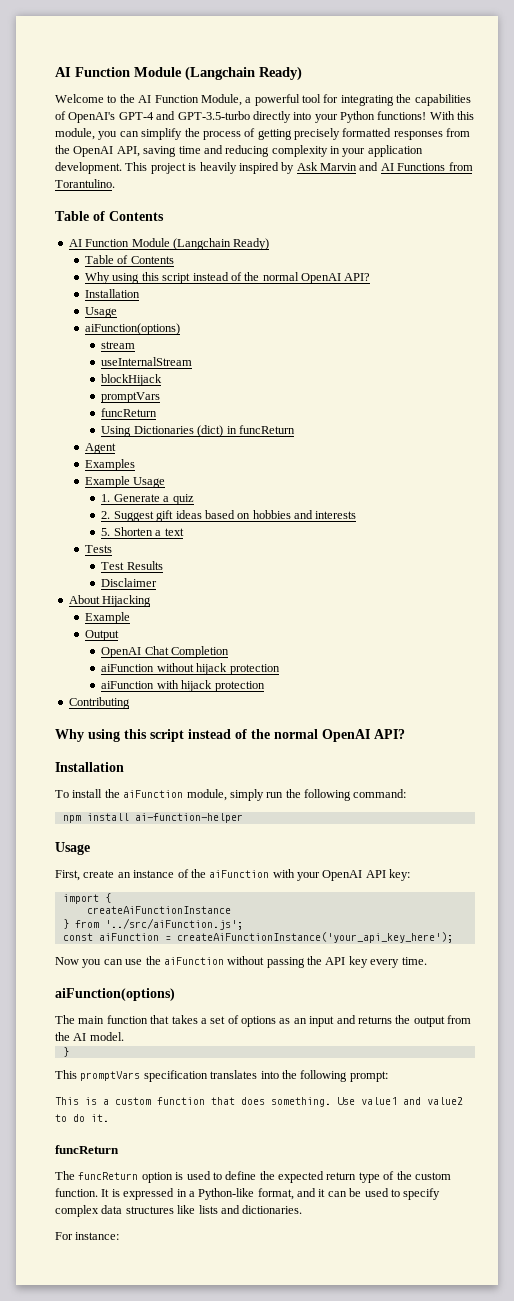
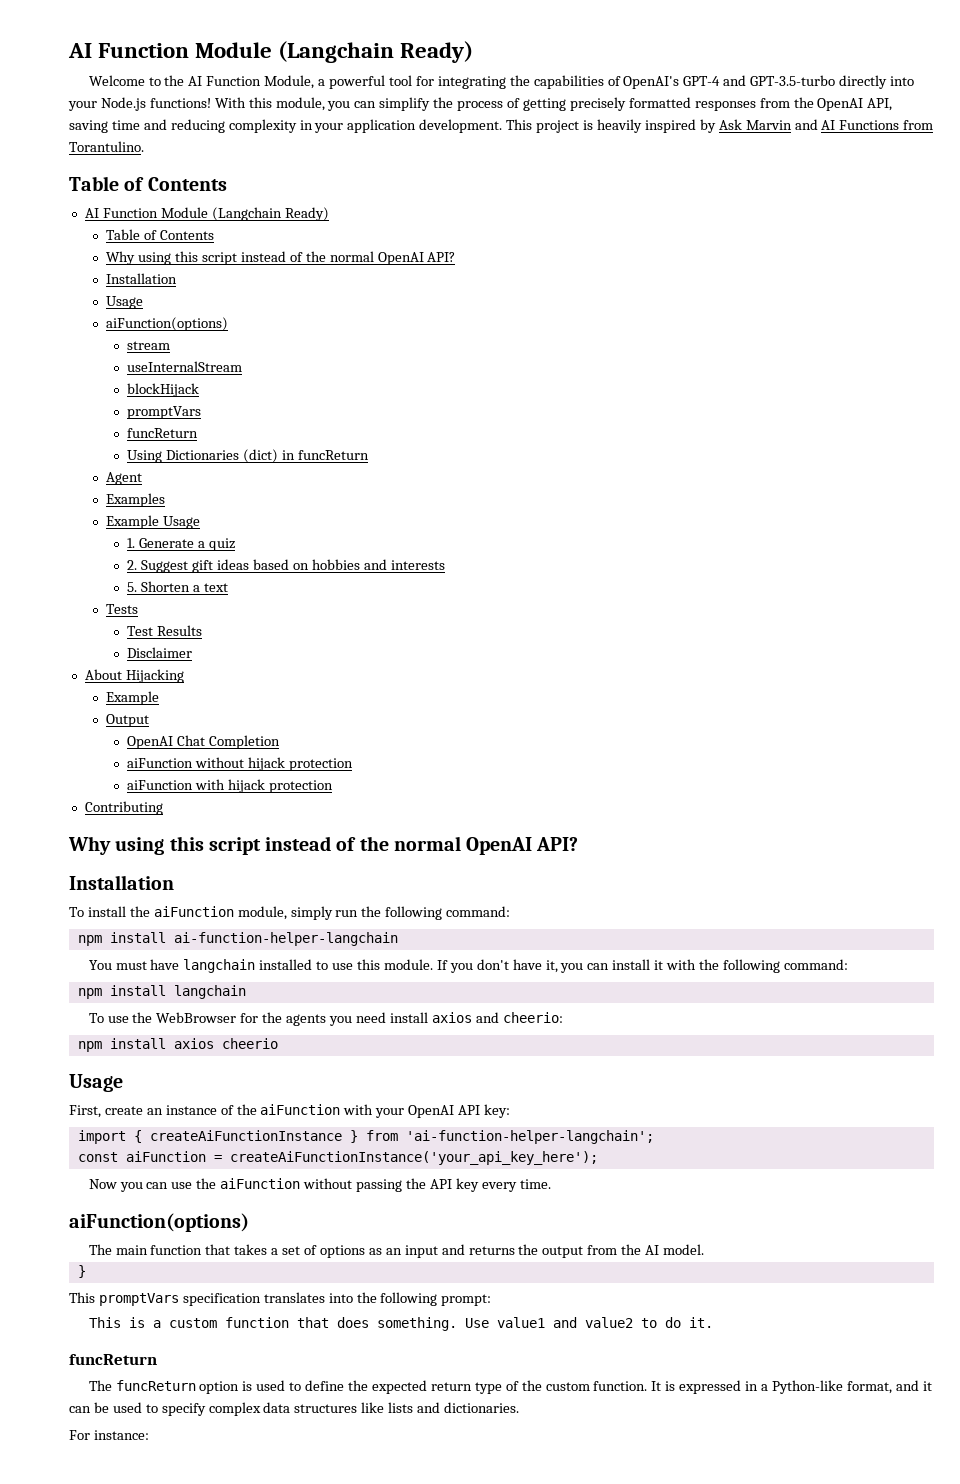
[340,111,375,123] Python -> [100,97,146,111] Node.js
[134,813,243,823] ai-function-helper -> [173,932,398,946] [88,959,848,973] [77,985,246,999] [88,1012,563,1026] [77,1038,278,1052] ai-function-helper-langchain // You must have langchain installed to use this module. If you don't have it, you can install it with the following command: // npm install langchain // To use the WebBrowser for the agents you need install axios and cheerio: // npm install axios cheerio
(111, 898) // -> (142, 1136) none
(231, 910) // -> (342, 1135) none
[104,918,243,930] '../src/aiFunction.js'; -> [405,1130,654,1144] 'ai-function-helper-langchain';

